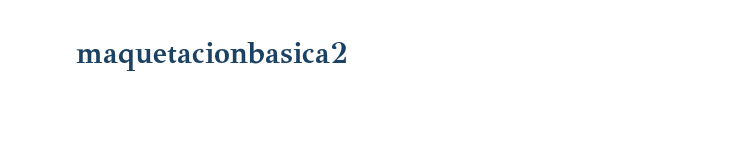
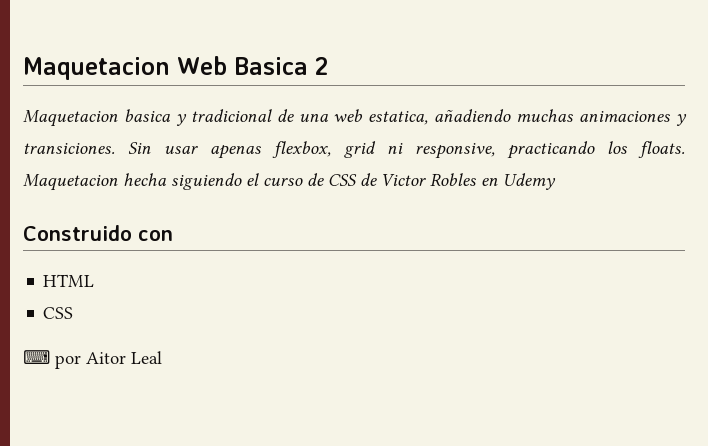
[76,42,348,71] maquetacionbasica2 -> [23,56,328,80] [23,109,687,127] [23,141,685,159] [23,173,556,191] [23,225,173,241] [43,274,95,287] [43,307,74,319] [23,350,162,369] Maquetacion Web Basica 2 // Maquetacion basica y tradicional de una web estatica, añadiendo muchas animaciones y transiciones. Sin usar apenas flexbox, grid ni responsive, practicando los floats. Maquetacion hecha siguiendo el curso de CSS de Victor Robles en Udemy // Construido con // HTML // CSS // ⌨ por Aitor Leal

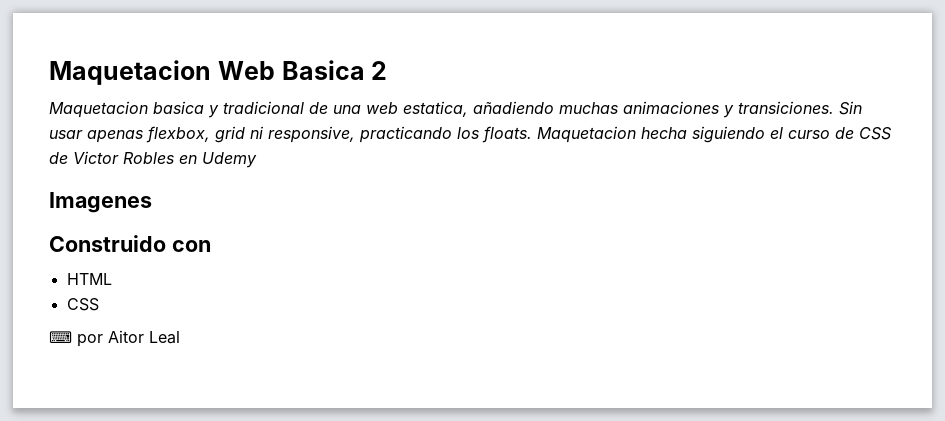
(556, 181) none -> [49,192,152,213] // Imagenes

